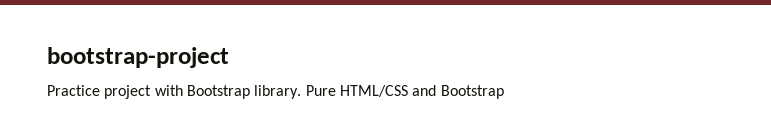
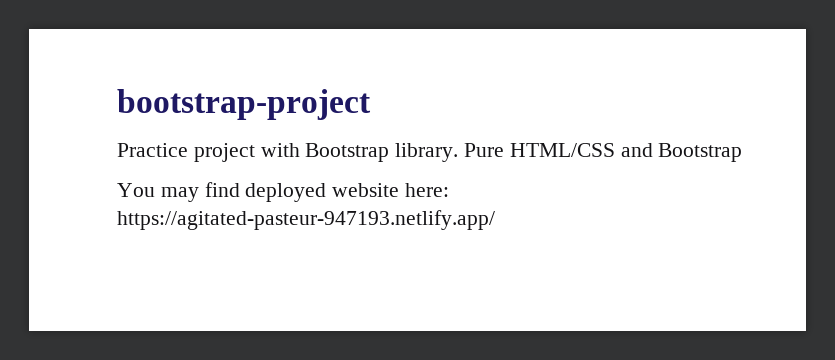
(504, 92) none -> [117,182,450,202] [117,210,495,230] // You may find deployed website here: https://agitated-pasteur-947193.netlify.app/

